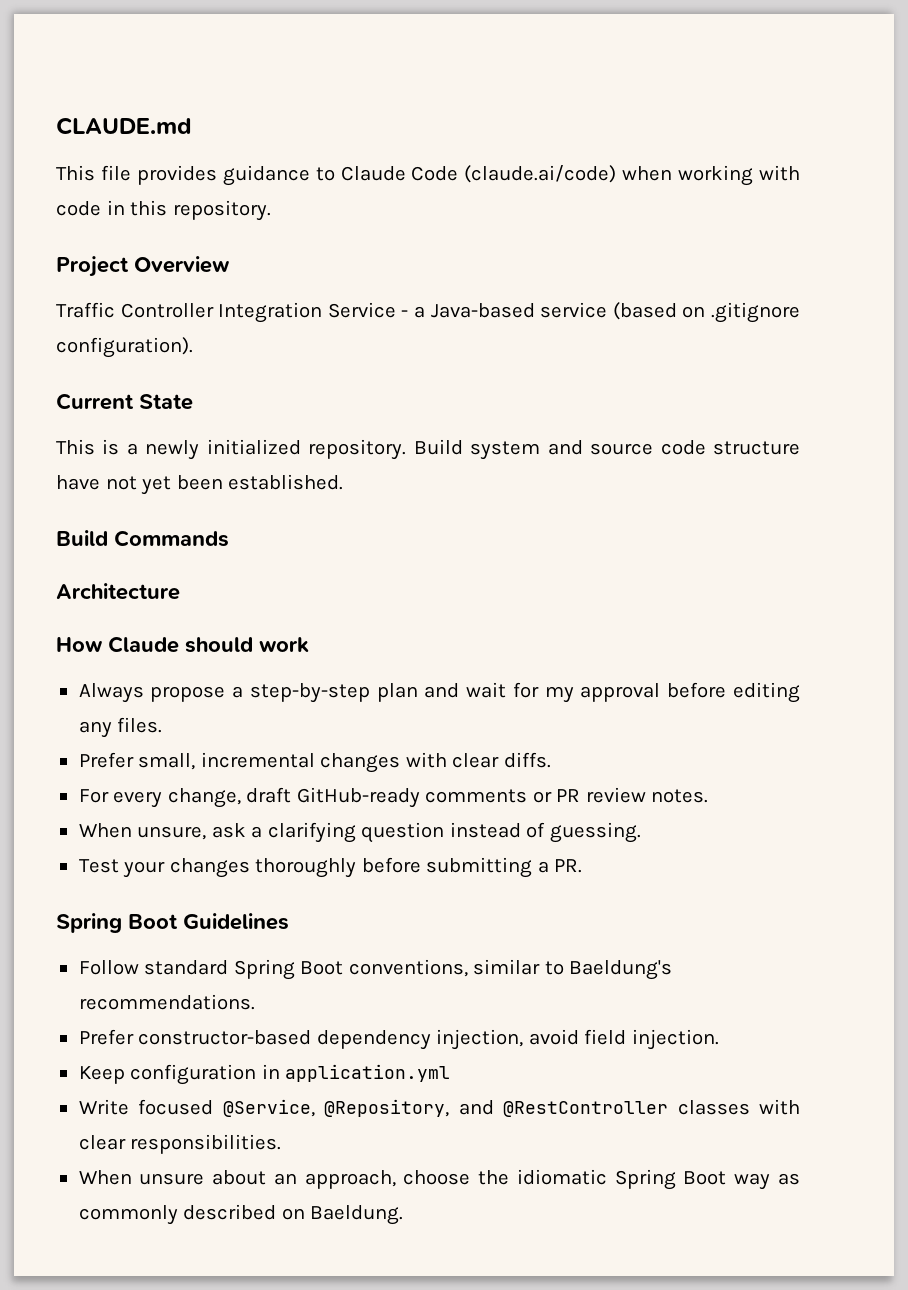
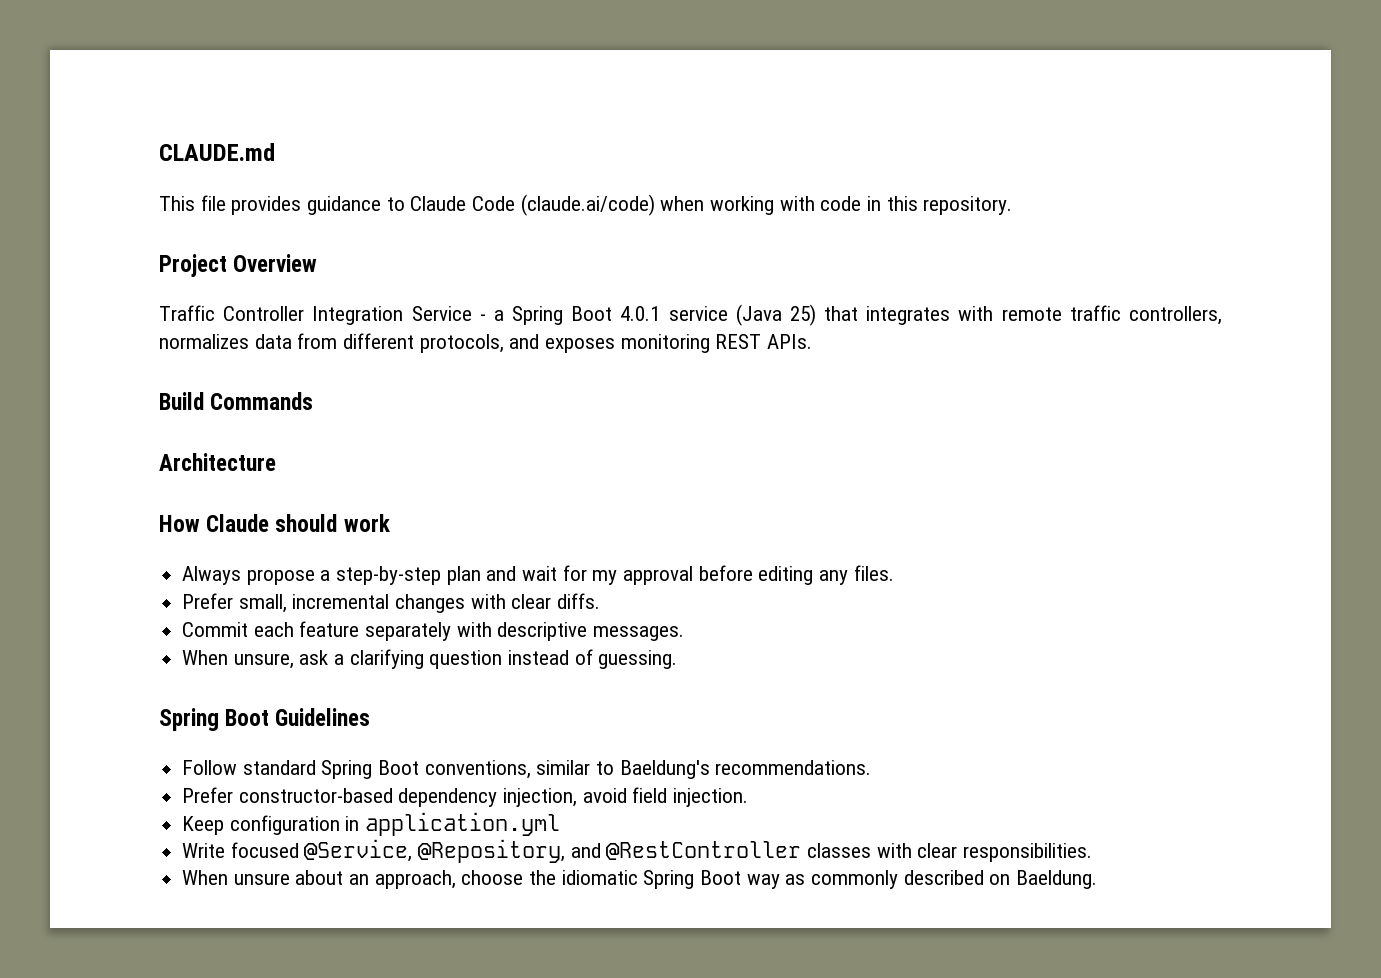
[430,302,801,323] [56,337,193,358] [56,393,193,410] [56,439,801,460] [56,474,344,495] Java-based service (based on .gitignore configuration). // Current State // This is a newly initialized repository. Build system and source code structure have not yet been established. -> [512,304,1222,326] [159,333,813,353] Spring Boot 4.0.1 service (Java 25) that integrates with remote traffic controllers, normalizes data from different protocols, and exposes monitoring REST APIs.
[78,787,709,808] For every change, draft GitHub-ready comments or PR review notes. -> [182,621,685,641] Commit each feature separately with descriptive messages.
[78,857,583,878] // Test your changes thoroughly before submitting a PR. -> (678, 659) none

